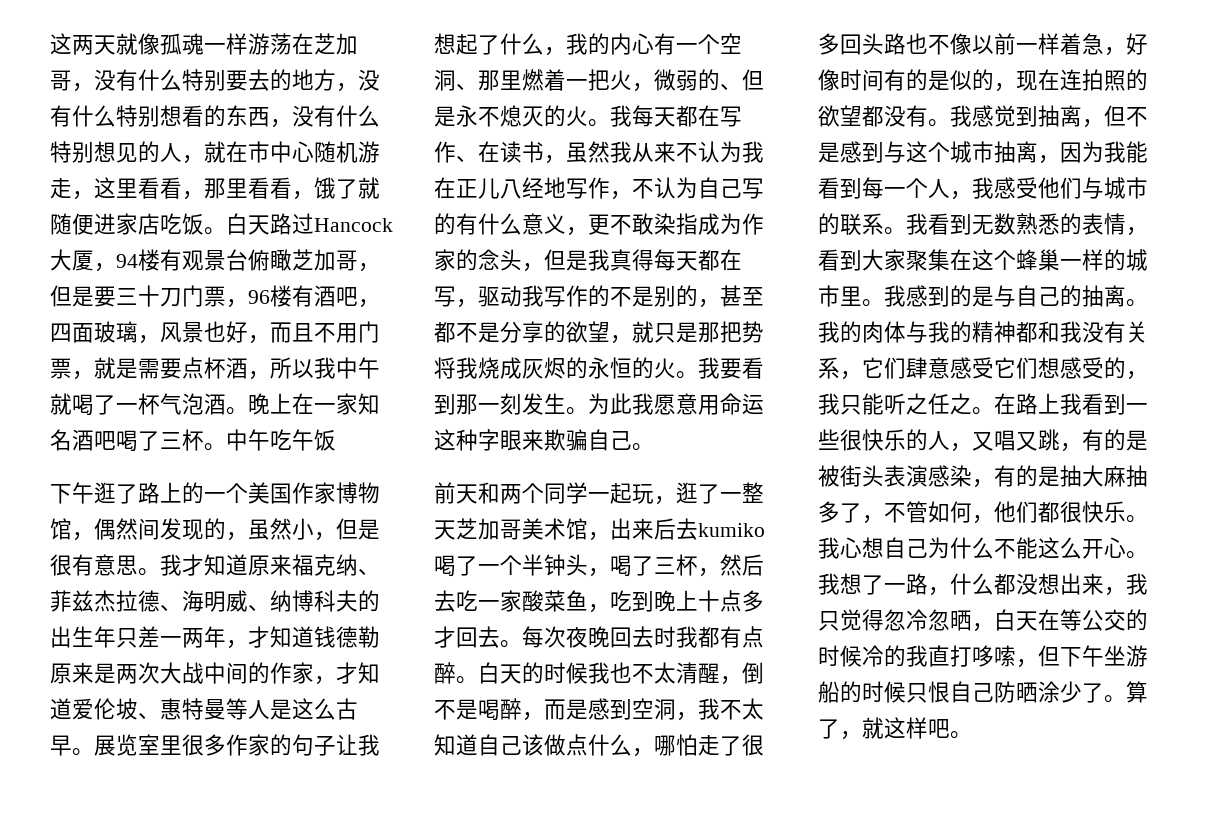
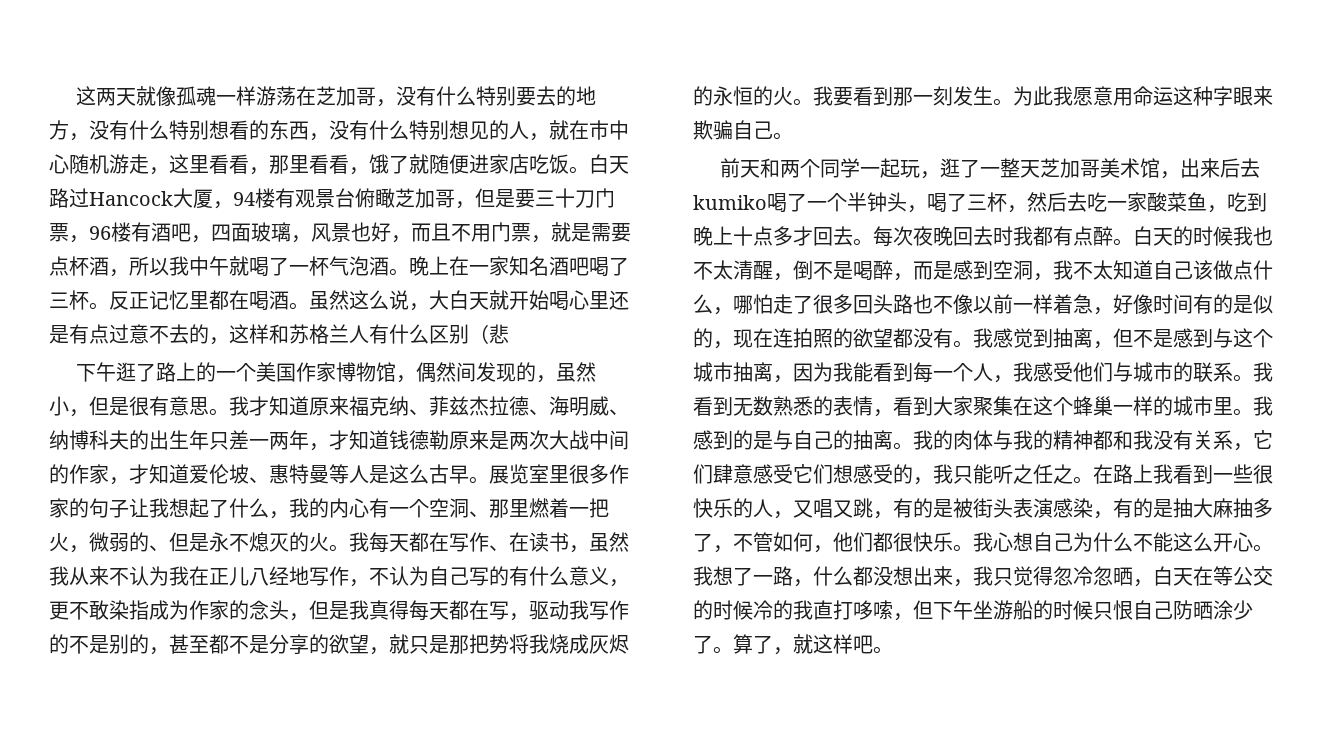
[226,429,336,451] 中午吃午饭 -> [109,290,629,311] [49,324,509,345] 反正记忆里都在喝酒。虽然这么说，大白天就开始喝心里还是有点过意不去的，这样和苏格兰人有什么区别（悲

